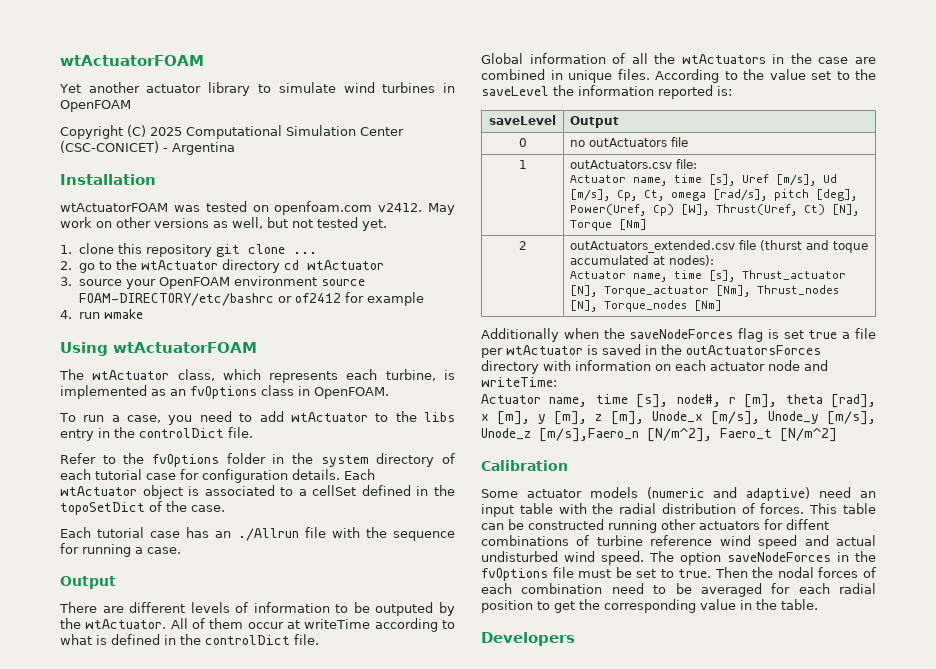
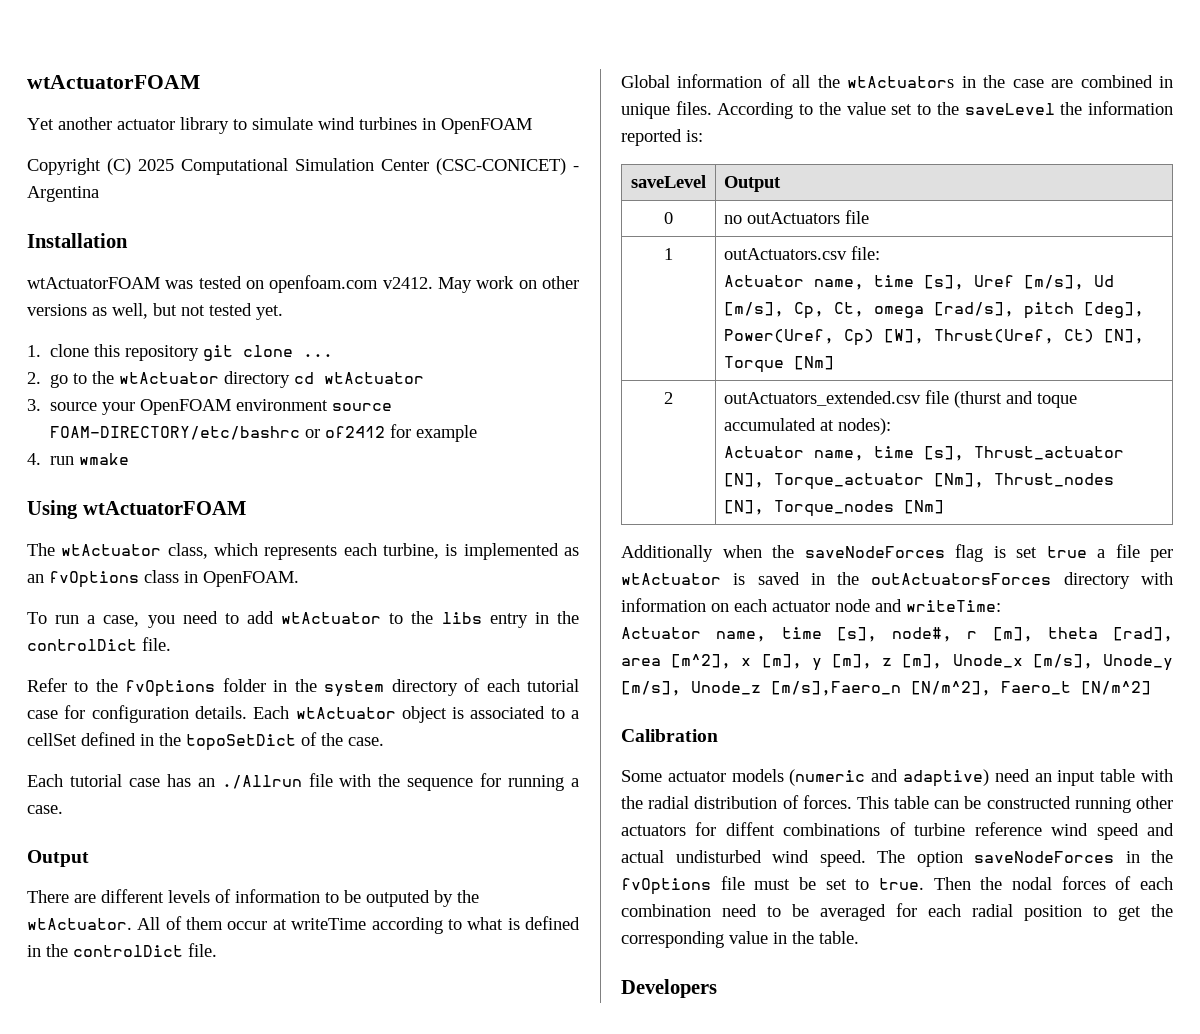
(876, 401) none -> [621,654,732,669] area [m^2],

